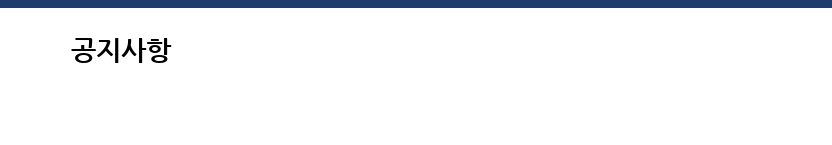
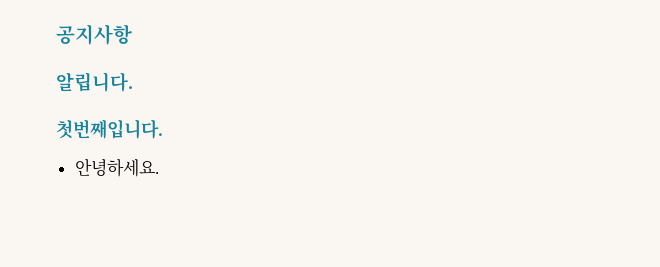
(172, 50) none -> [56,72,133,92] [56,119,163,139] [74,158,159,177] // 알립니다. // 첫번째입니다. // 안녕하세요.

